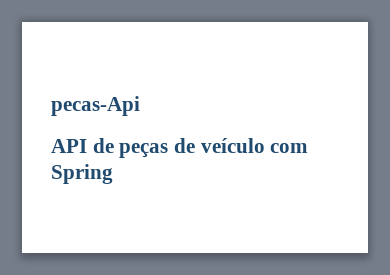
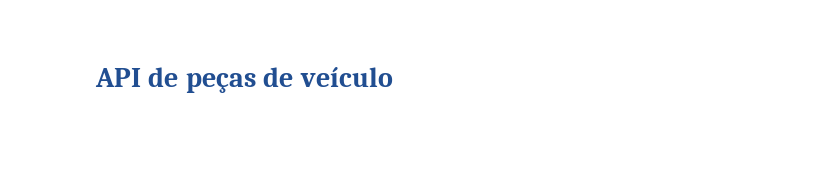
[51,96,140,116] pecas-Api // -> (95, 77) none
[270,143,309,153] [51,164,113,184] com Spring -> (393, 77) none

